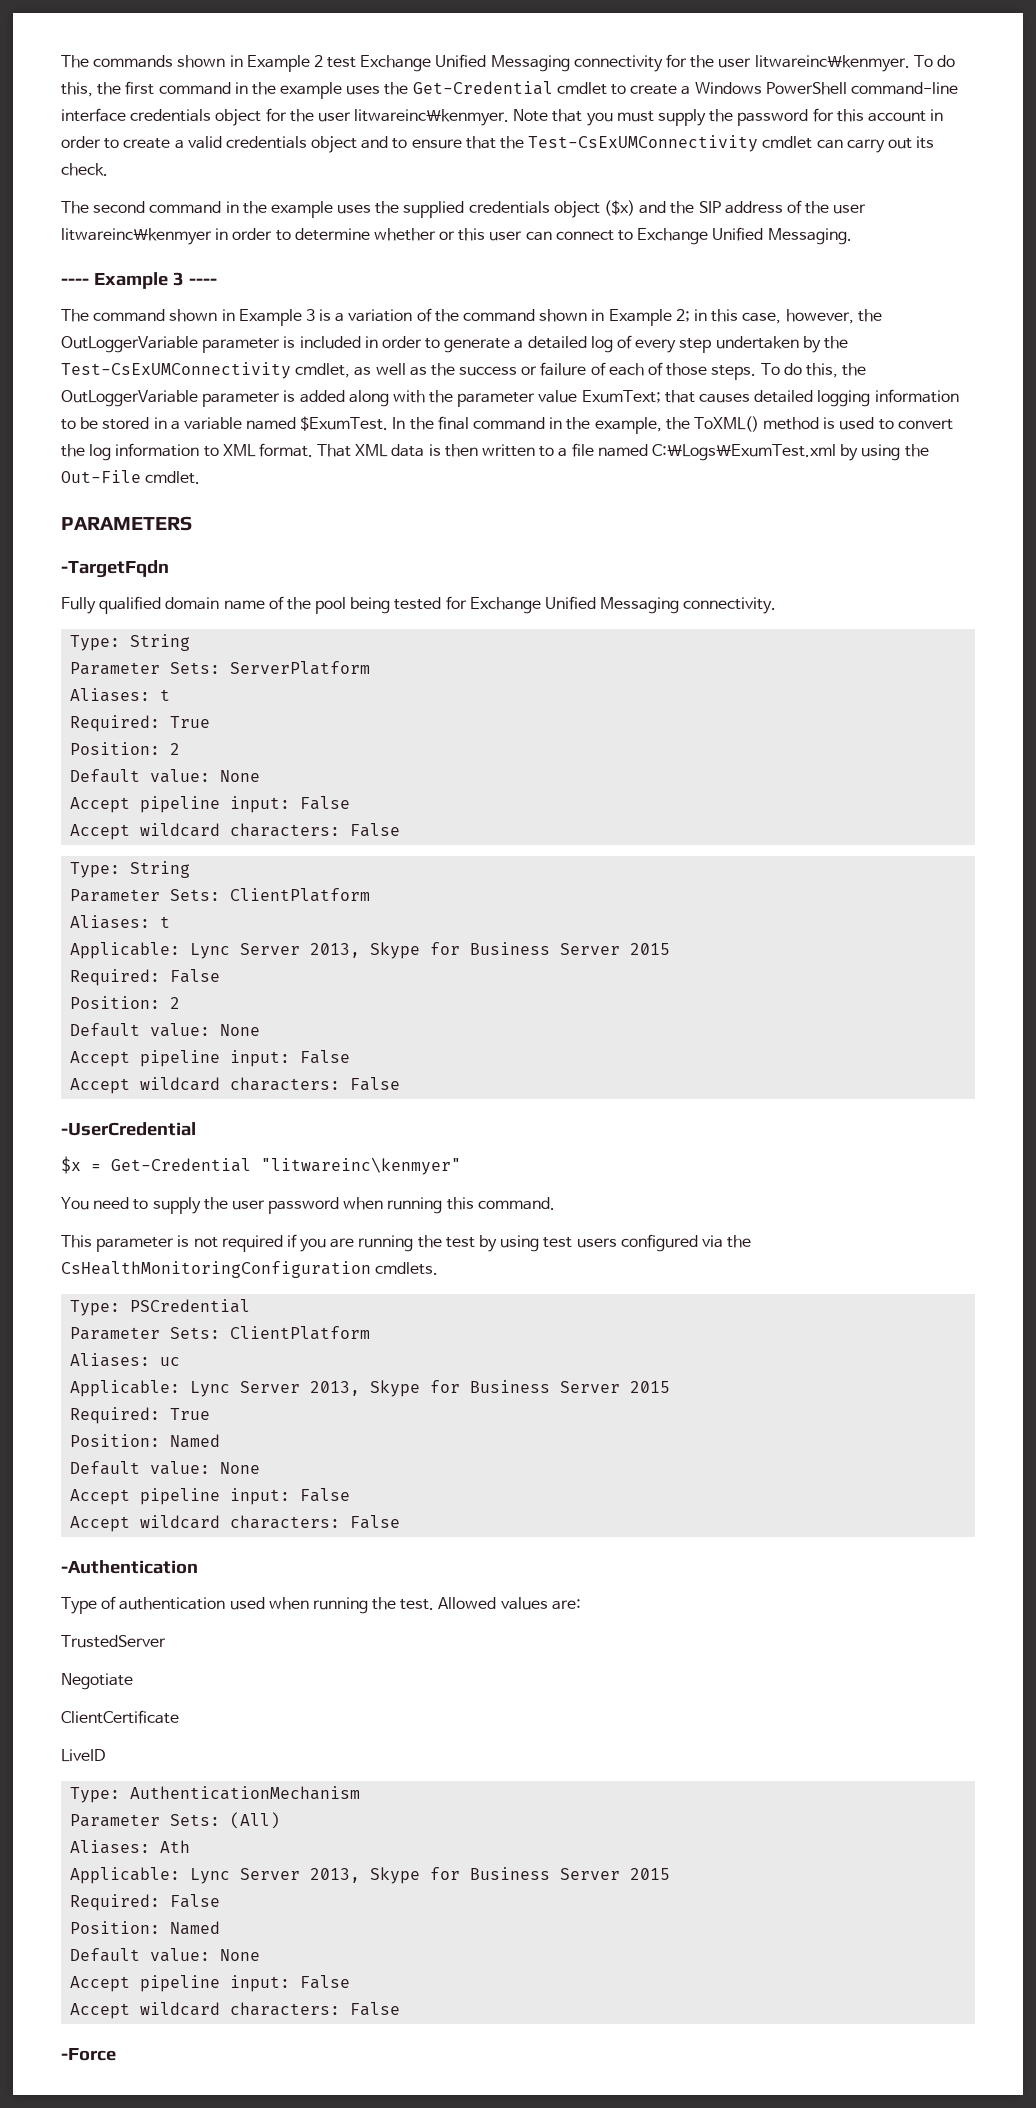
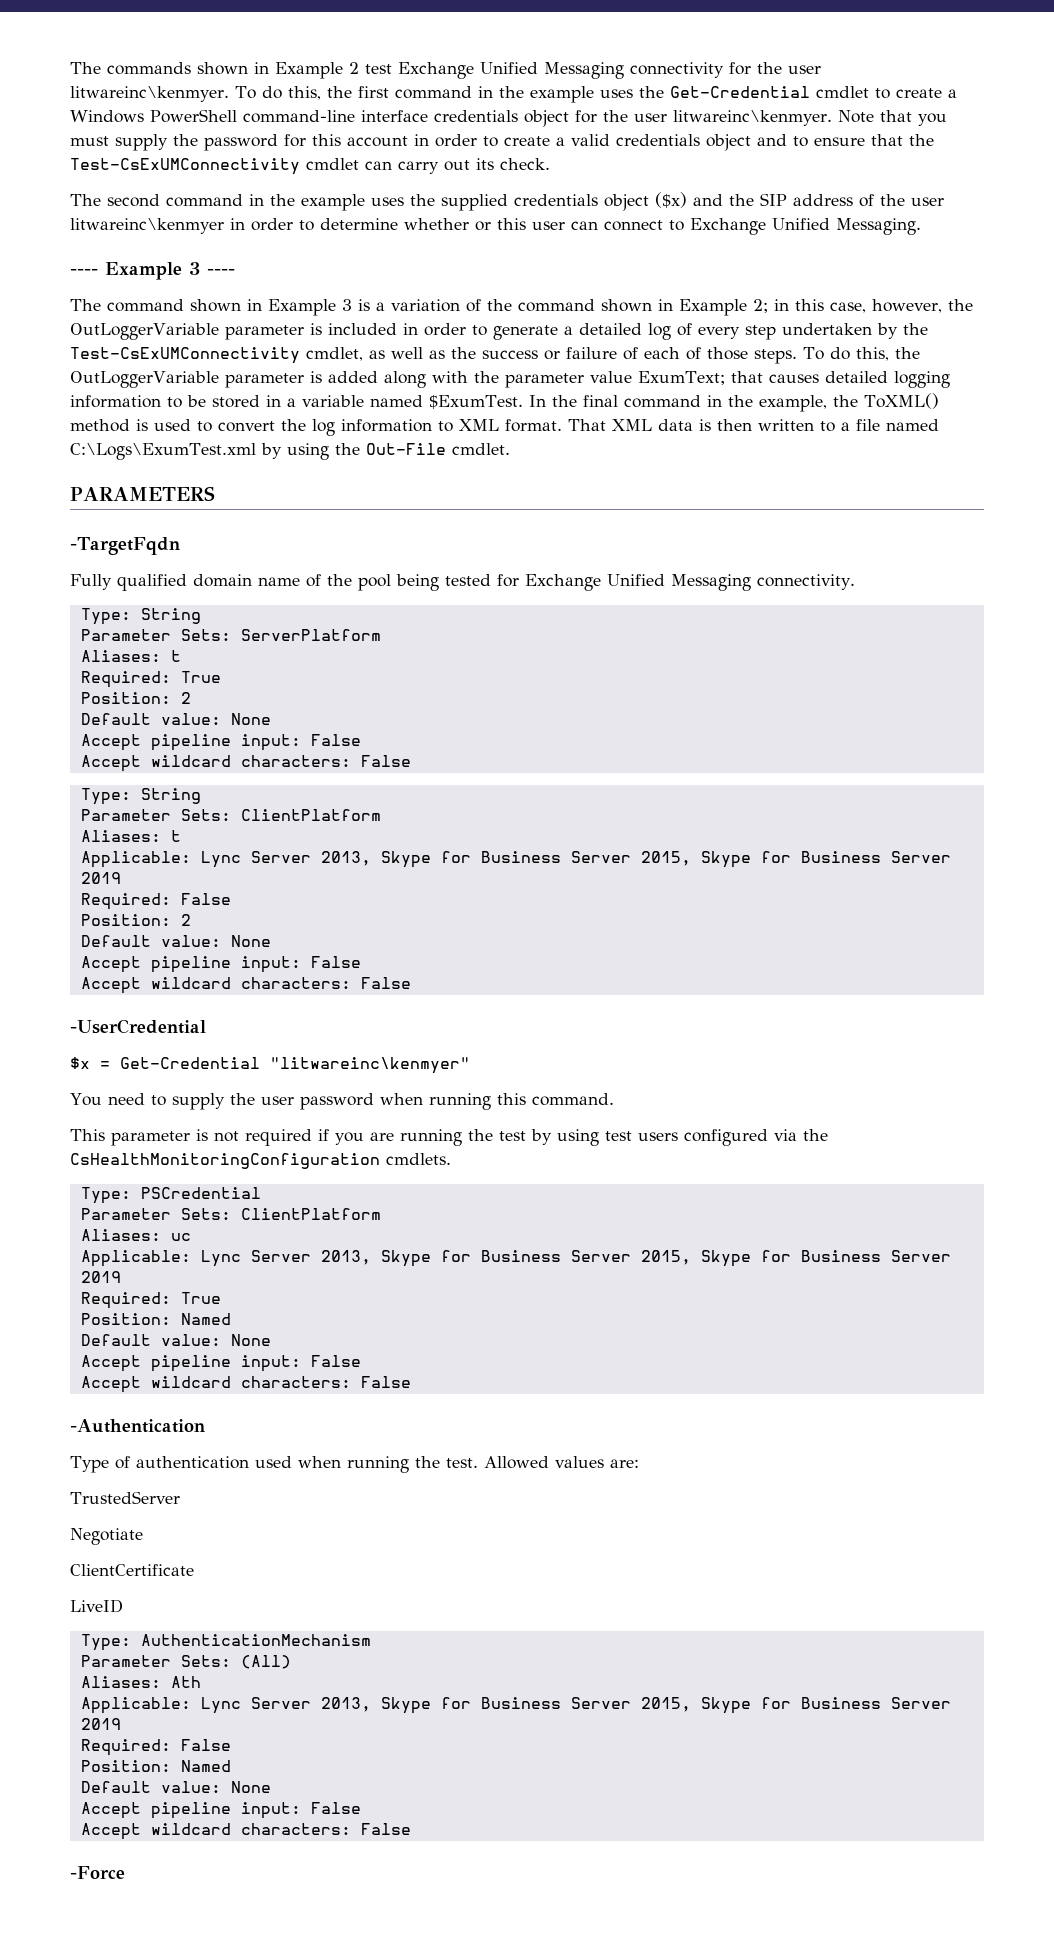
[630,943,671,955] 2015 -> [640,851,951,868] [80,872,121,884] 2015, Skype for Business Server 2019
[630,1381,671,1393] 2015 -> [640,1250,951,1267] [80,1271,121,1283] 2015, Skype for Business Server 2019
[630,1868,671,1880] 2015 -> [640,1697,951,1714] [80,1718,121,1730] 2015, Skype for Business Server 2019

